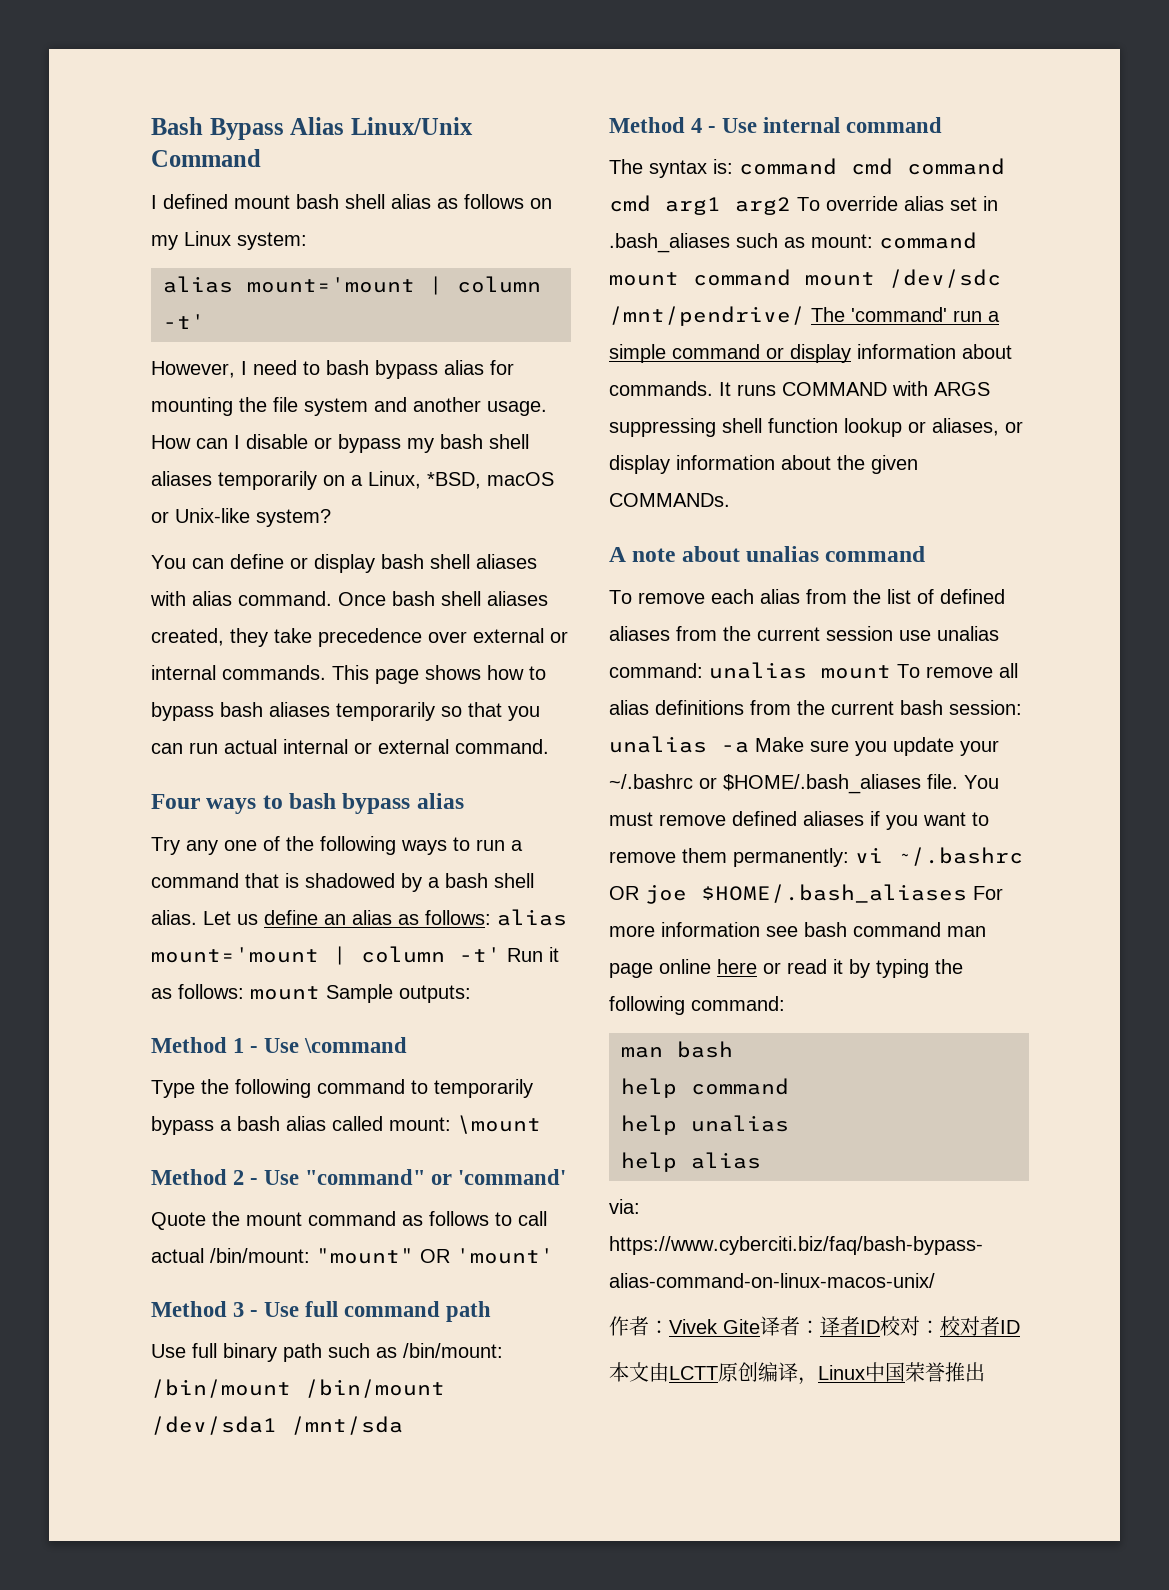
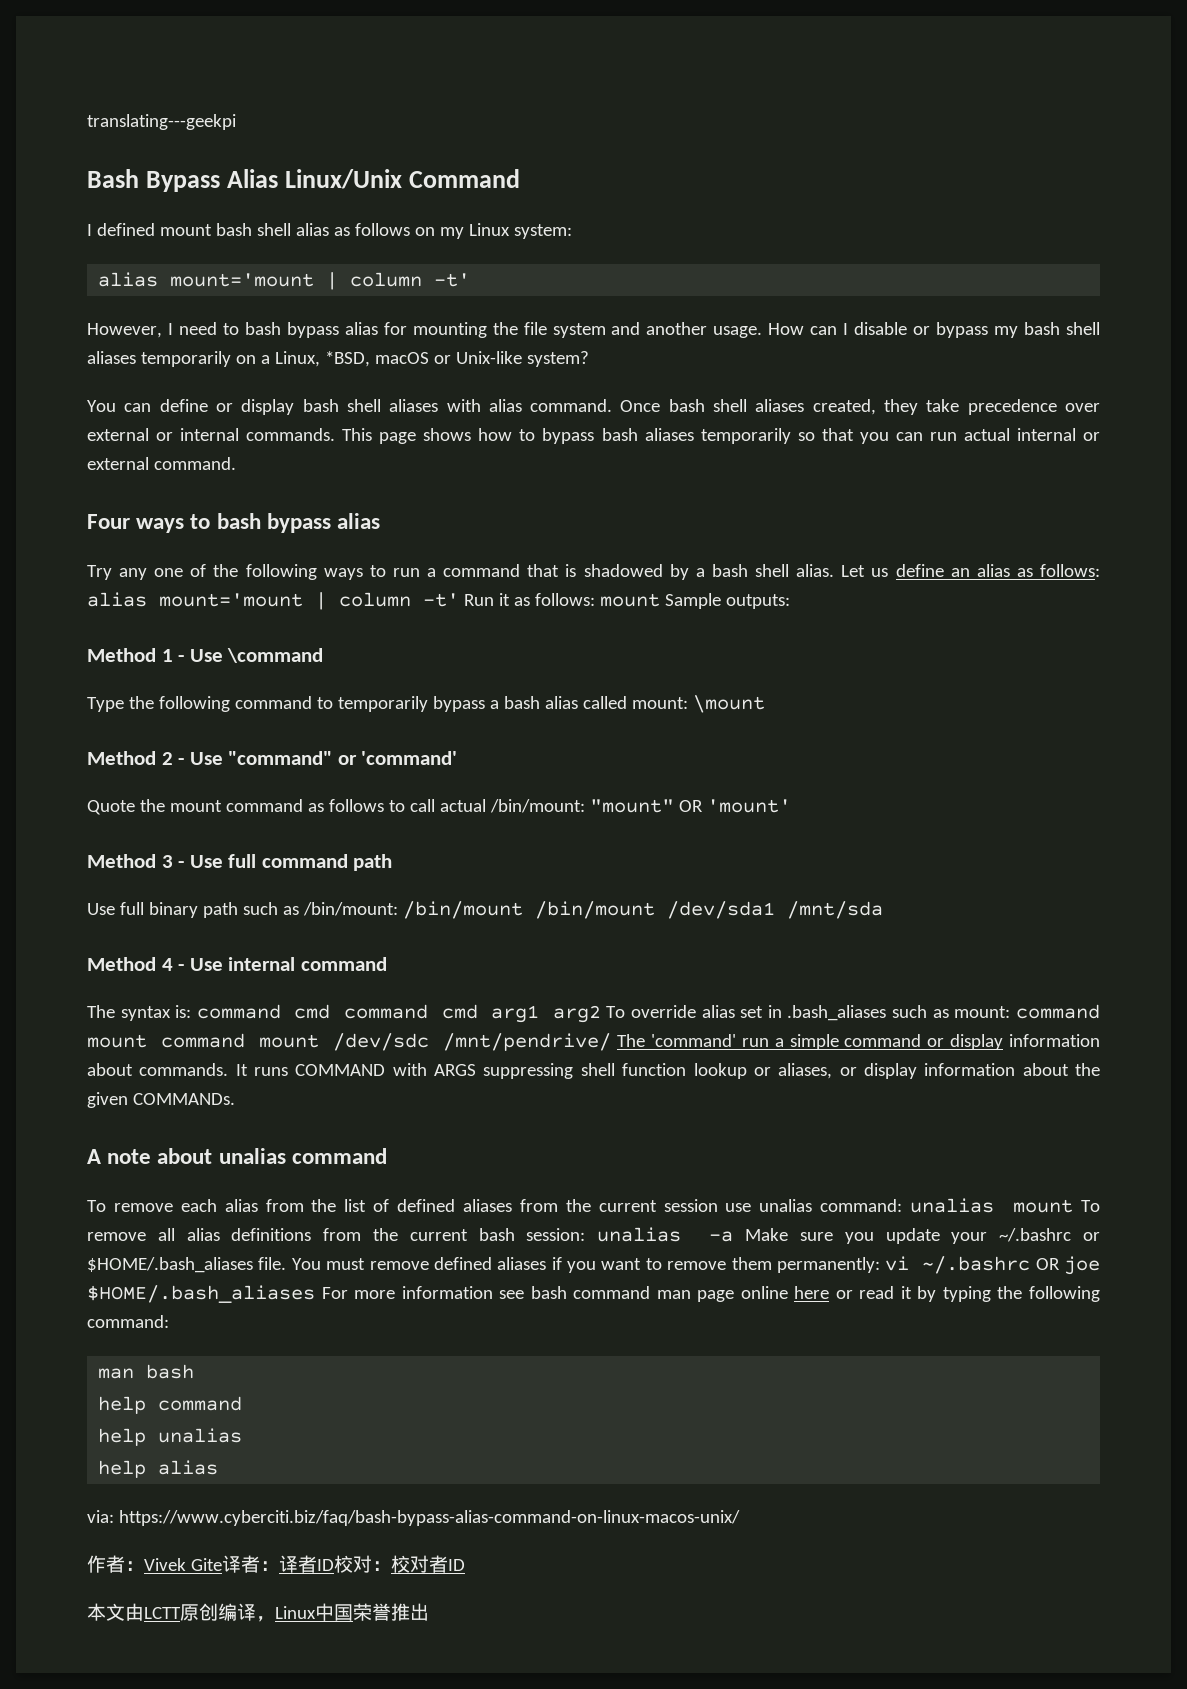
(151, 126) none -> [87,114,236,130] translating---geekpi //

